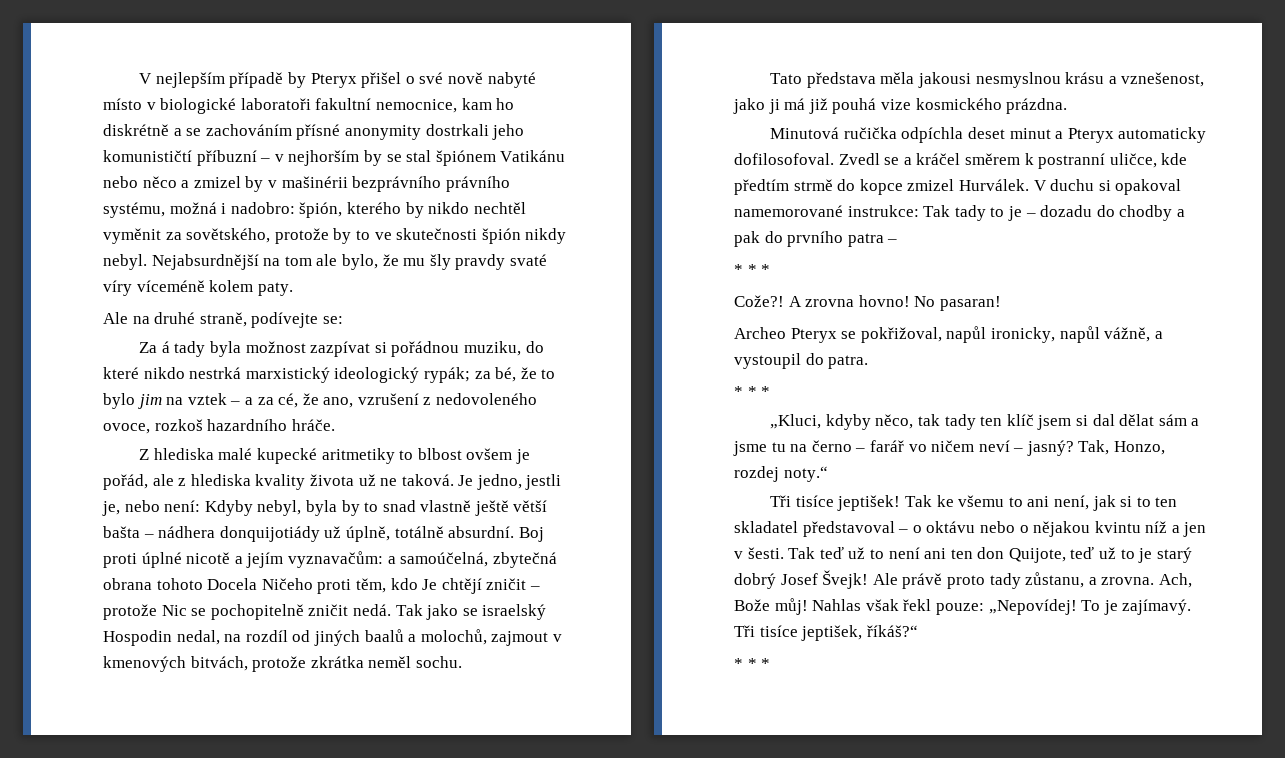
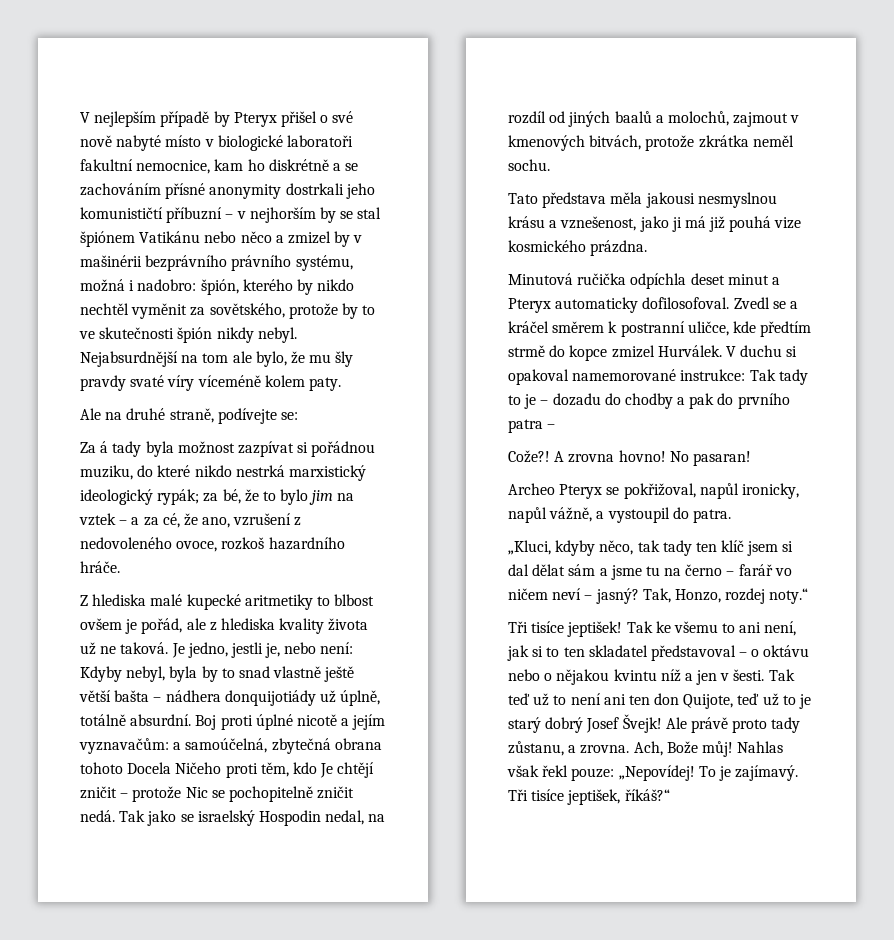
[734,264,771,275] // * * * -> (556, 426) none
[734,386,771,397] // * * * -> (731, 516) none
[734,658,771,669] // * * * -> (670, 795) none

